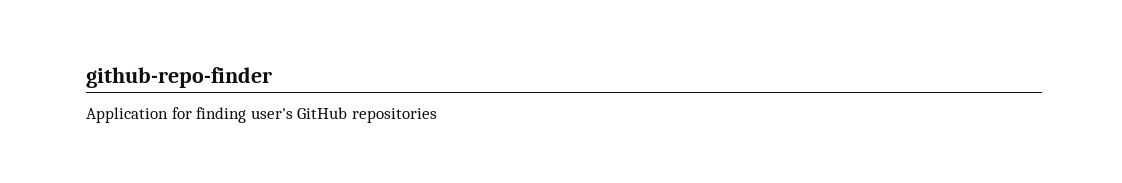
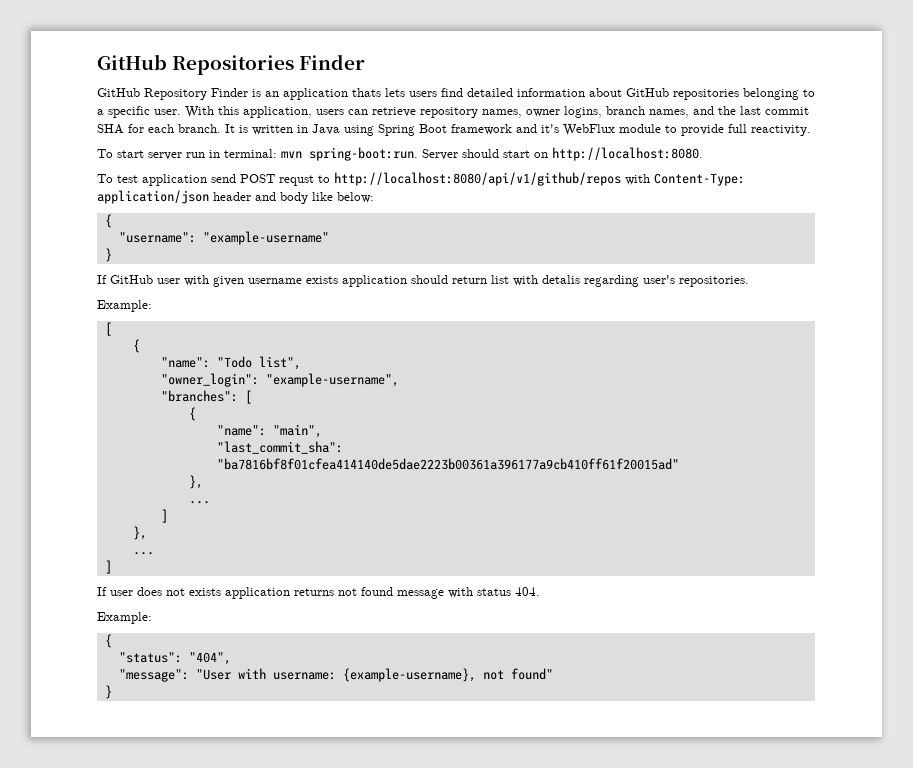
[86,67,272,88] [86,107,437,123] github-repo-finder // Application for finding user's GitHub repositories -> [97,54,366,75] [97,88,815,100] [97,106,809,118] [97,124,811,136] [97,147,703,161] [97,172,745,186] [97,190,374,204] [104,214,112,228] [118,231,329,245] [104,248,112,262] [97,275,749,287] [97,300,152,312] [104,322,112,336] [132,339,140,353] [160,356,301,370] [160,373,399,387] [160,390,252,404] [188,407,196,421] [216,424,322,438] [216,441,343,454] [216,458,679,470] [188,475,203,489] [188,501,210,504] [160,509,168,523] [132,526,147,540] [132,552,154,555] [104,560,112,574] [97,587,540,599] [97,612,152,624] [104,634,112,648] [118,652,231,665] [118,668,553,682] [104,685,112,699] GitHub Repositories Finder // GitHub Repository Finder is an application thats lets users find detailed information about GitHub repositories belonging to a specific user. With this application, users can retrieve repository names, owner logins, branch names, and the last commit SHA for each branch. It is written in Java using Spring Boot framework and it's WebFlux module to provide full reactivity. // To start server run in terminal: mvn spring-boot:run. Server should start on http://localhost:8080. // To test application send POST requst to http://localhost:8080/api/v1/github/repos with Content-Type: application/json header and body like below: // { // "username": "example-username" // } // If GitHub user with given username exists application should return list with detalis regarding user's repositories. // Example: // [ // { // "name": "Todo list", // "owner_login": "example-username", // "branches": [ // { // "name": "main", // "last_commit_sha": "ba7816bf8f01cfea414140de5dae2223b00361a396177a9cb410ff61f20015ad" // }, // ... // ] // }, // ... // ] // If user does not exists application returns not found message with status 404. // Example: // { // "status": "404", // "message": "User with username: {example-username}, not found" // }

